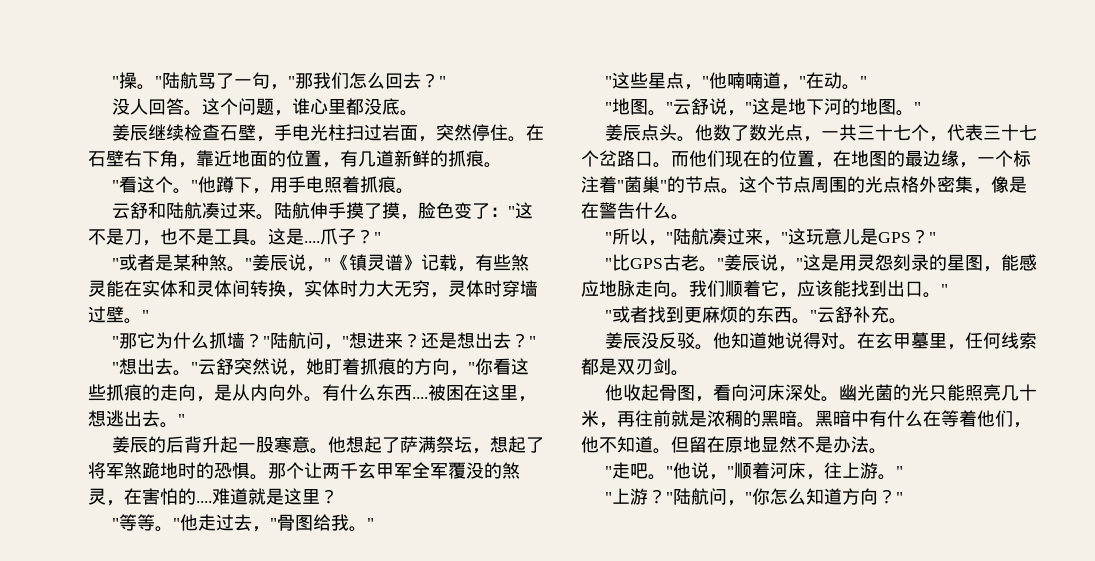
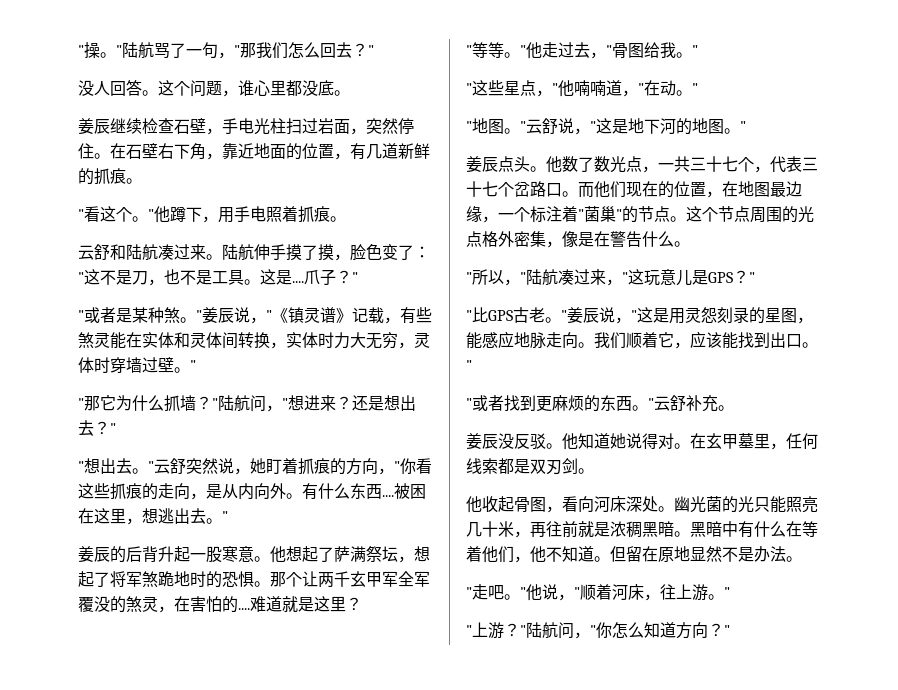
[887,150,905,167] 的 -> (770, 189) none
[743,410,761,427] 的 -> (642, 529) none

